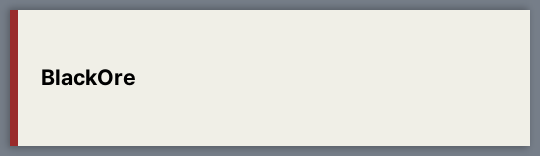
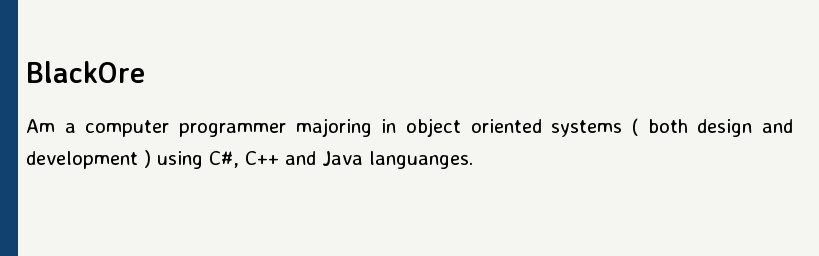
(136, 77) none -> [26,118,793,137] [26,150,473,169] // Am a computer programmer majoring in object oriented systems ( both design and development ) using C#, C++ and Java languanges.

